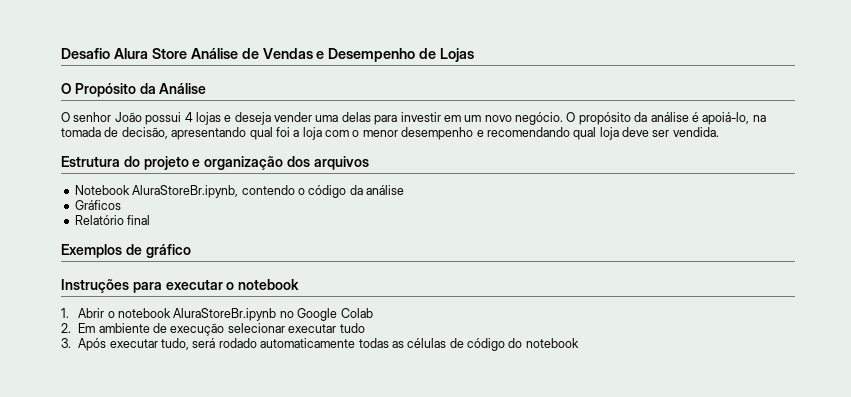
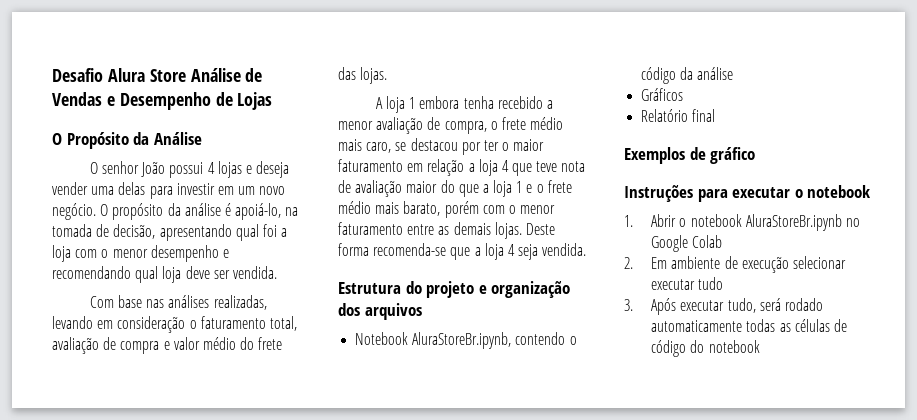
(719, 132) none -> [89,295,267,310] [52,316,297,333] [52,337,283,354] [338,67,388,84] [375,96,554,113] [338,117,564,134] [338,138,545,155] [338,159,586,176] [338,180,572,197] [338,201,556,218] [338,222,555,239] [338,243,587,260] // Com base nas análises realizadas, levando em consideração o faturamento total, avaliação de compra e valor médio do frete das lojas. // A loja 1 embora tenha recebido a menor avaliação de compra, o frete médio mais caro, se destacou por ter o maior faturamento em relação a loja 4 que teve nota de avaliação maior do que a loja 1 e o frete médio mais barato, porém com o menor faturamento entre as demais lojas. Deste forma recomenda-se que a loja 4 seja vendida.

